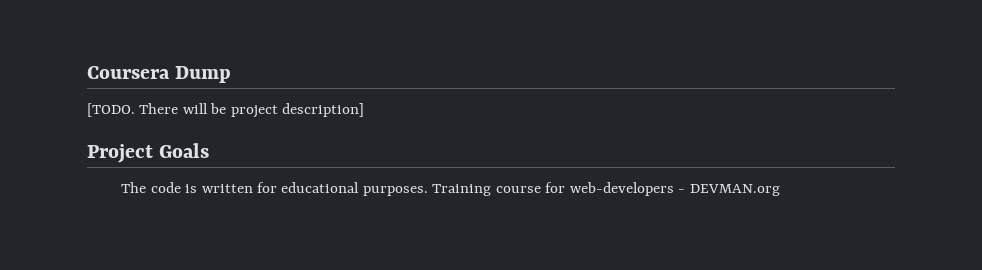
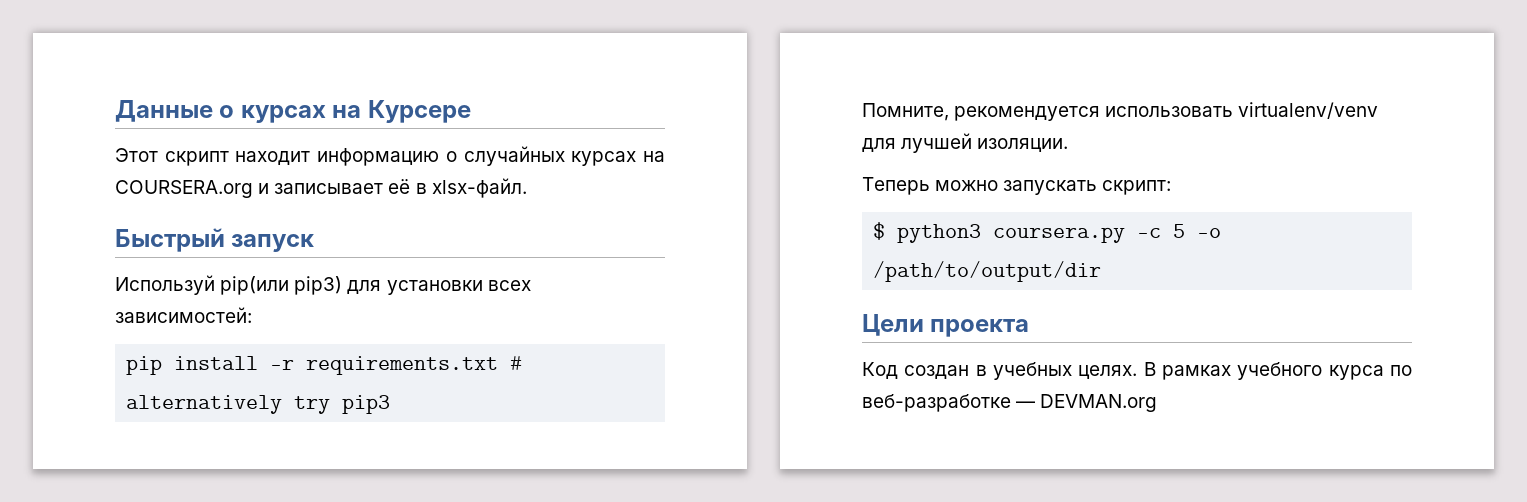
[87,66,232,83] [87,103,365,118] [87,143,210,163] [121,182,686,196] Coursera Dump // [TODO. There will be project description] // Project Goals // The code is written for educational purposes. Training course for web-developers - -> [115,100,471,123] [115,146,665,166] [115,178,527,198] [115,228,315,252] [115,275,531,295] [115,307,252,323] [126,356,523,375] [126,395,391,414] [862,102,1379,121] [862,133,1069,153] [862,177,1172,195] [873,222,1222,243] [873,261,1102,282] [862,314,1030,337] [862,362,1412,380] [862,394,1036,412] Данные о курсах на Курсере // Этот скрипт находит информацию о случайных курсах на COURSERA.org и записывает её в xlsx-файл. // Быстрый запуск // Используй pip(или pip3) для установки всех зависимостей: // pip install -r requirements.txt # alternatively try pip3 // Помните, рекомендуется использовать virtualenv/venv для лучшей изоляции. // Теперь можно запускать скрипт: // $ python3 coursera.py -c 5 -o /path/to/output/dir // Цели проекта // Код создан в учебных целях. В рамках учебного курса по веб-разработке ―

